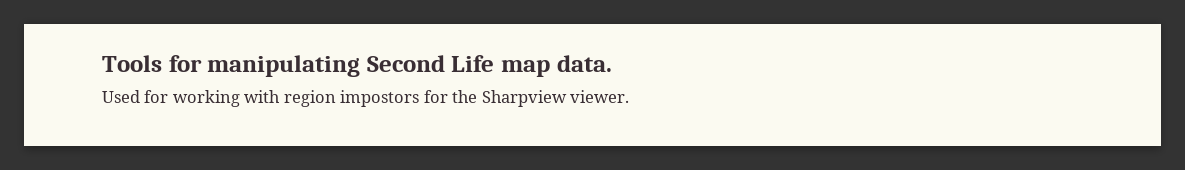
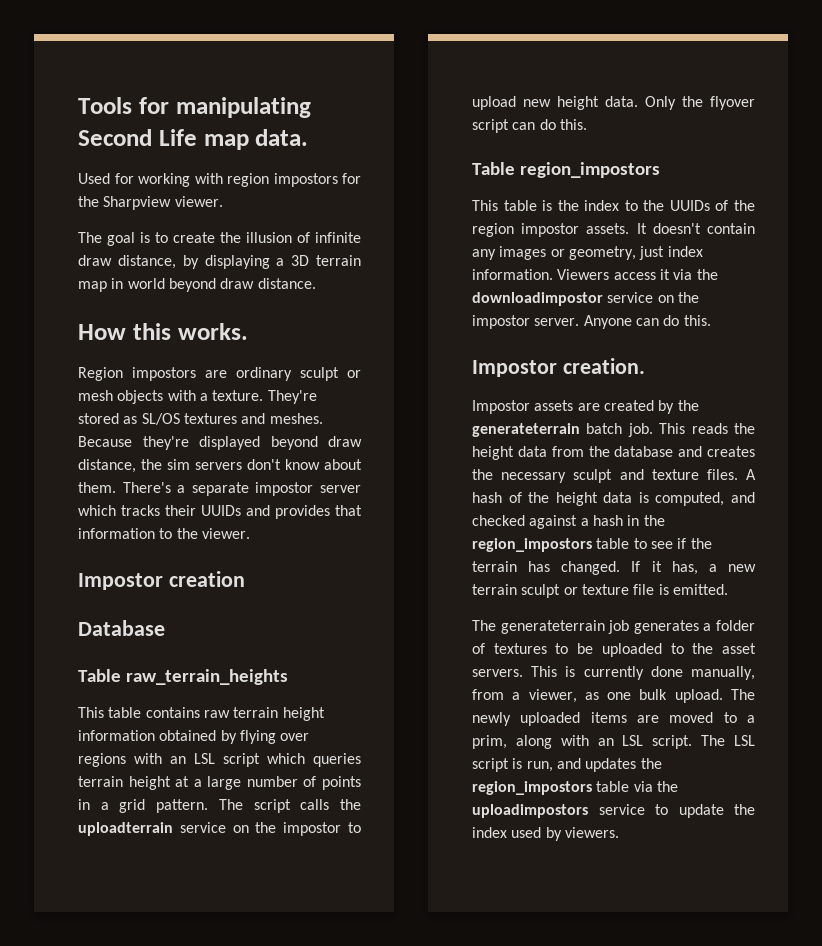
(630, 96) none -> [78,232,361,246] [78,255,361,269] [78,278,316,292] [78,323,248,340] [78,367,361,381] [78,390,317,404] [78,413,323,425] [78,436,362,450] [78,459,362,473] [78,482,361,496] [78,505,362,519] [78,528,250,539] [78,571,245,590] [78,620,165,636] [78,669,288,685] [78,707,325,721] [78,730,310,744] [78,753,361,767] [78,776,361,790] [78,799,361,813] [78,822,361,836] [472,96,755,110] [472,119,587,133] [472,162,660,178] [472,200,755,211] [472,223,755,237] [472,246,703,260] [472,269,718,280] [472,292,699,306] [472,315,711,329] [472,358,645,377] [472,400,699,414] [472,423,755,437] [472,446,755,460] [472,469,756,483] [472,492,755,506] [472,515,665,529] [472,538,712,552] [472,561,756,575] [472,584,728,598] [472,620,755,634] [472,643,756,657] [472,666,755,680] [472,689,755,703] [472,712,755,726] [472,735,755,749] [472,758,662,772] [472,781,678,795] [472,804,755,818] [472,827,619,841] // The goal is to create the illusion of infinite draw distance, by displaying a 3D terrain map in world beyond draw distance. // How this works. // Region impostors are ordinary sculpt or mesh objects with a texture. They're stored as SL/OS textures and meshes. Because they're displayed beyond draw distance, the sim servers don't know about them. There's a separate impostor server which tracks their UUIDs and provides that information to the viewer. // Impostor creation // Database // Table raw_terrain_heights // This table contains raw terrain height information obtained by flying over regions with an LSL script which queries terrain height at a large number of points in a grid pattern. The script calls the uploadterrain service on the impostor to upload new height data. Only the flyover script can do this. // Table region_impostors // This table is the index to the UUIDs of the region impostor assets. It doesn't contain any images or geometry, just index information. Viewers access it via the downloadimpostor service on the impostor server. Anyone can do this. // Impostor creation. // Impostor assets are created by the generateterrain batch job. This reads the height data from the database and creates the necessary sculpt and texture files. A hash of the height data is computed, and checked against a hash in the region_impostors table to see if the terrain has changed. If it has, a new terrain sculpt or texture file is emitted. // The generateterrain job generates a folder of textures to be uploaded to the asset servers. This is currently done manually, from a viewer, as one bulk upload. The newly uploaded items are moved to a prim, along with an LSL script. The LSL script is run, and updates the region_impostors table via the uploadimpostors service to update the index used by viewers.

